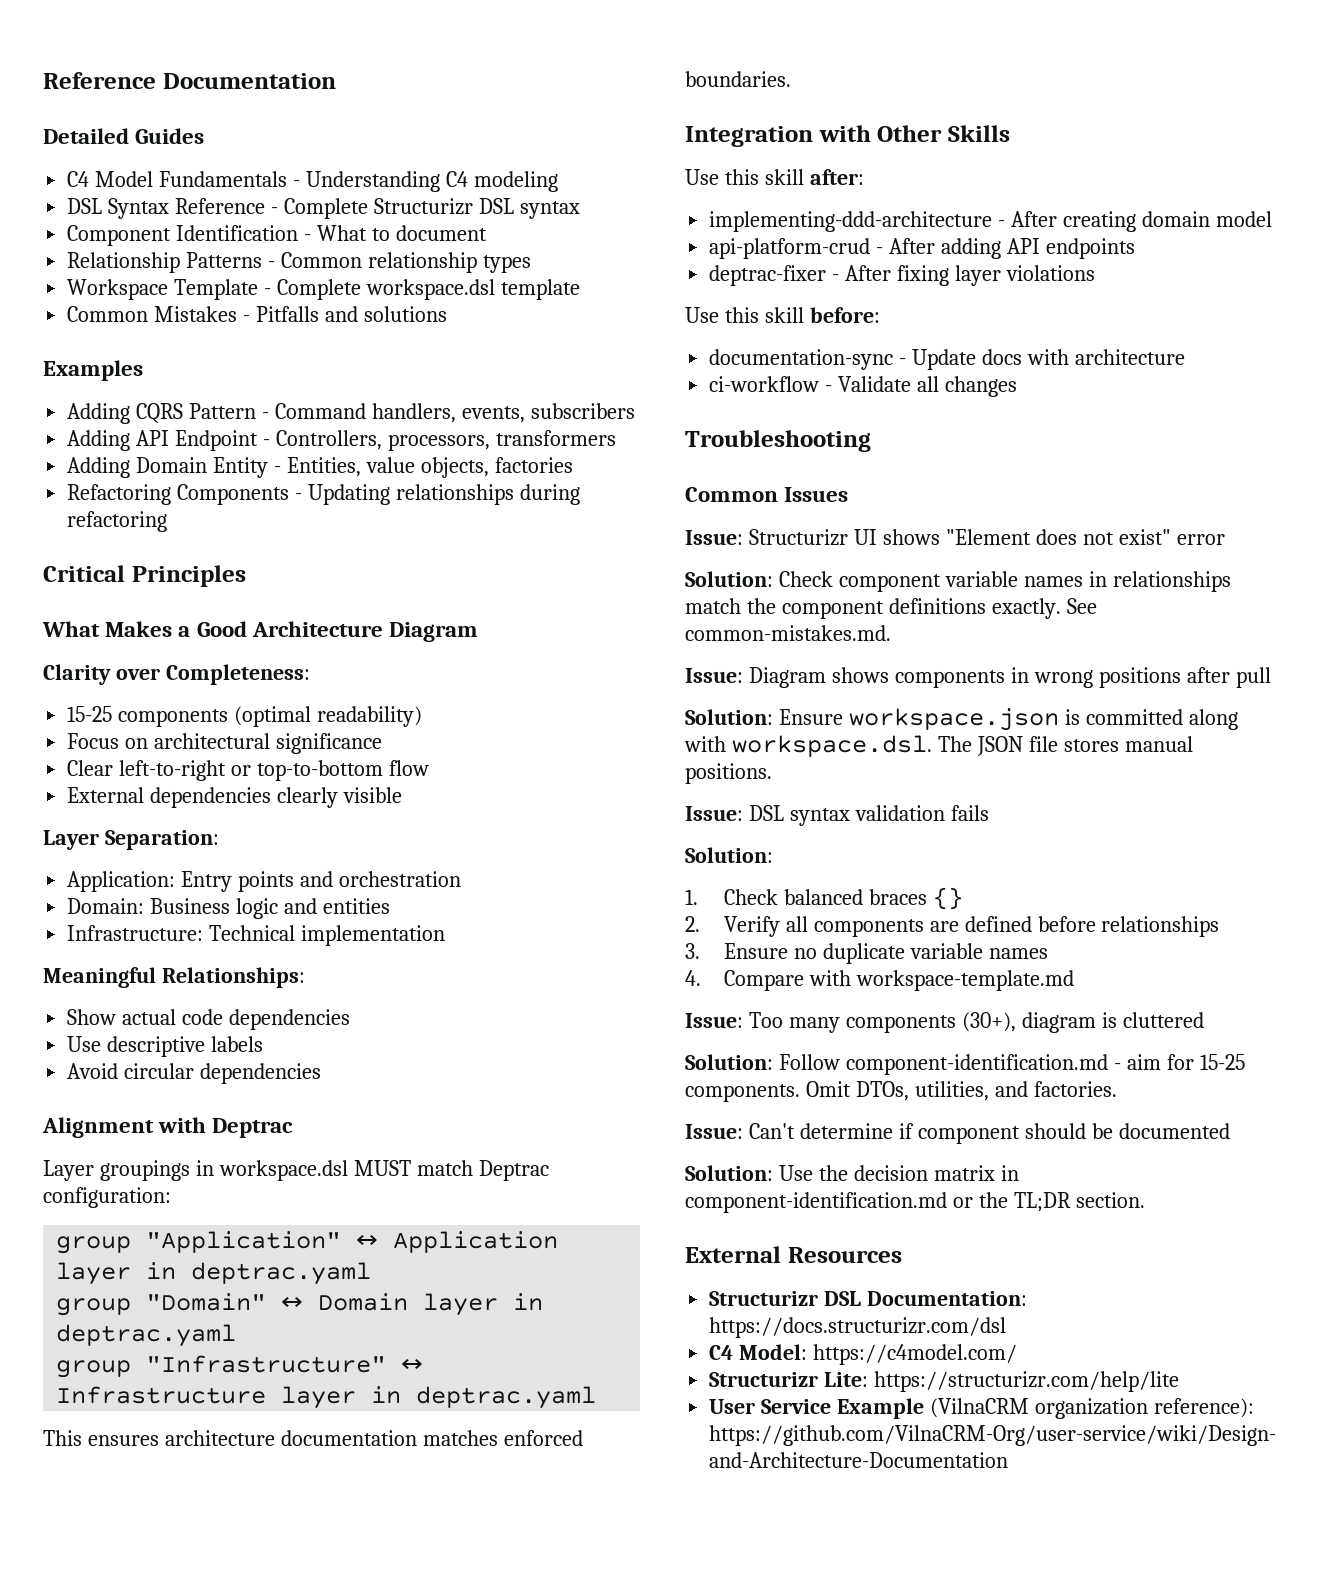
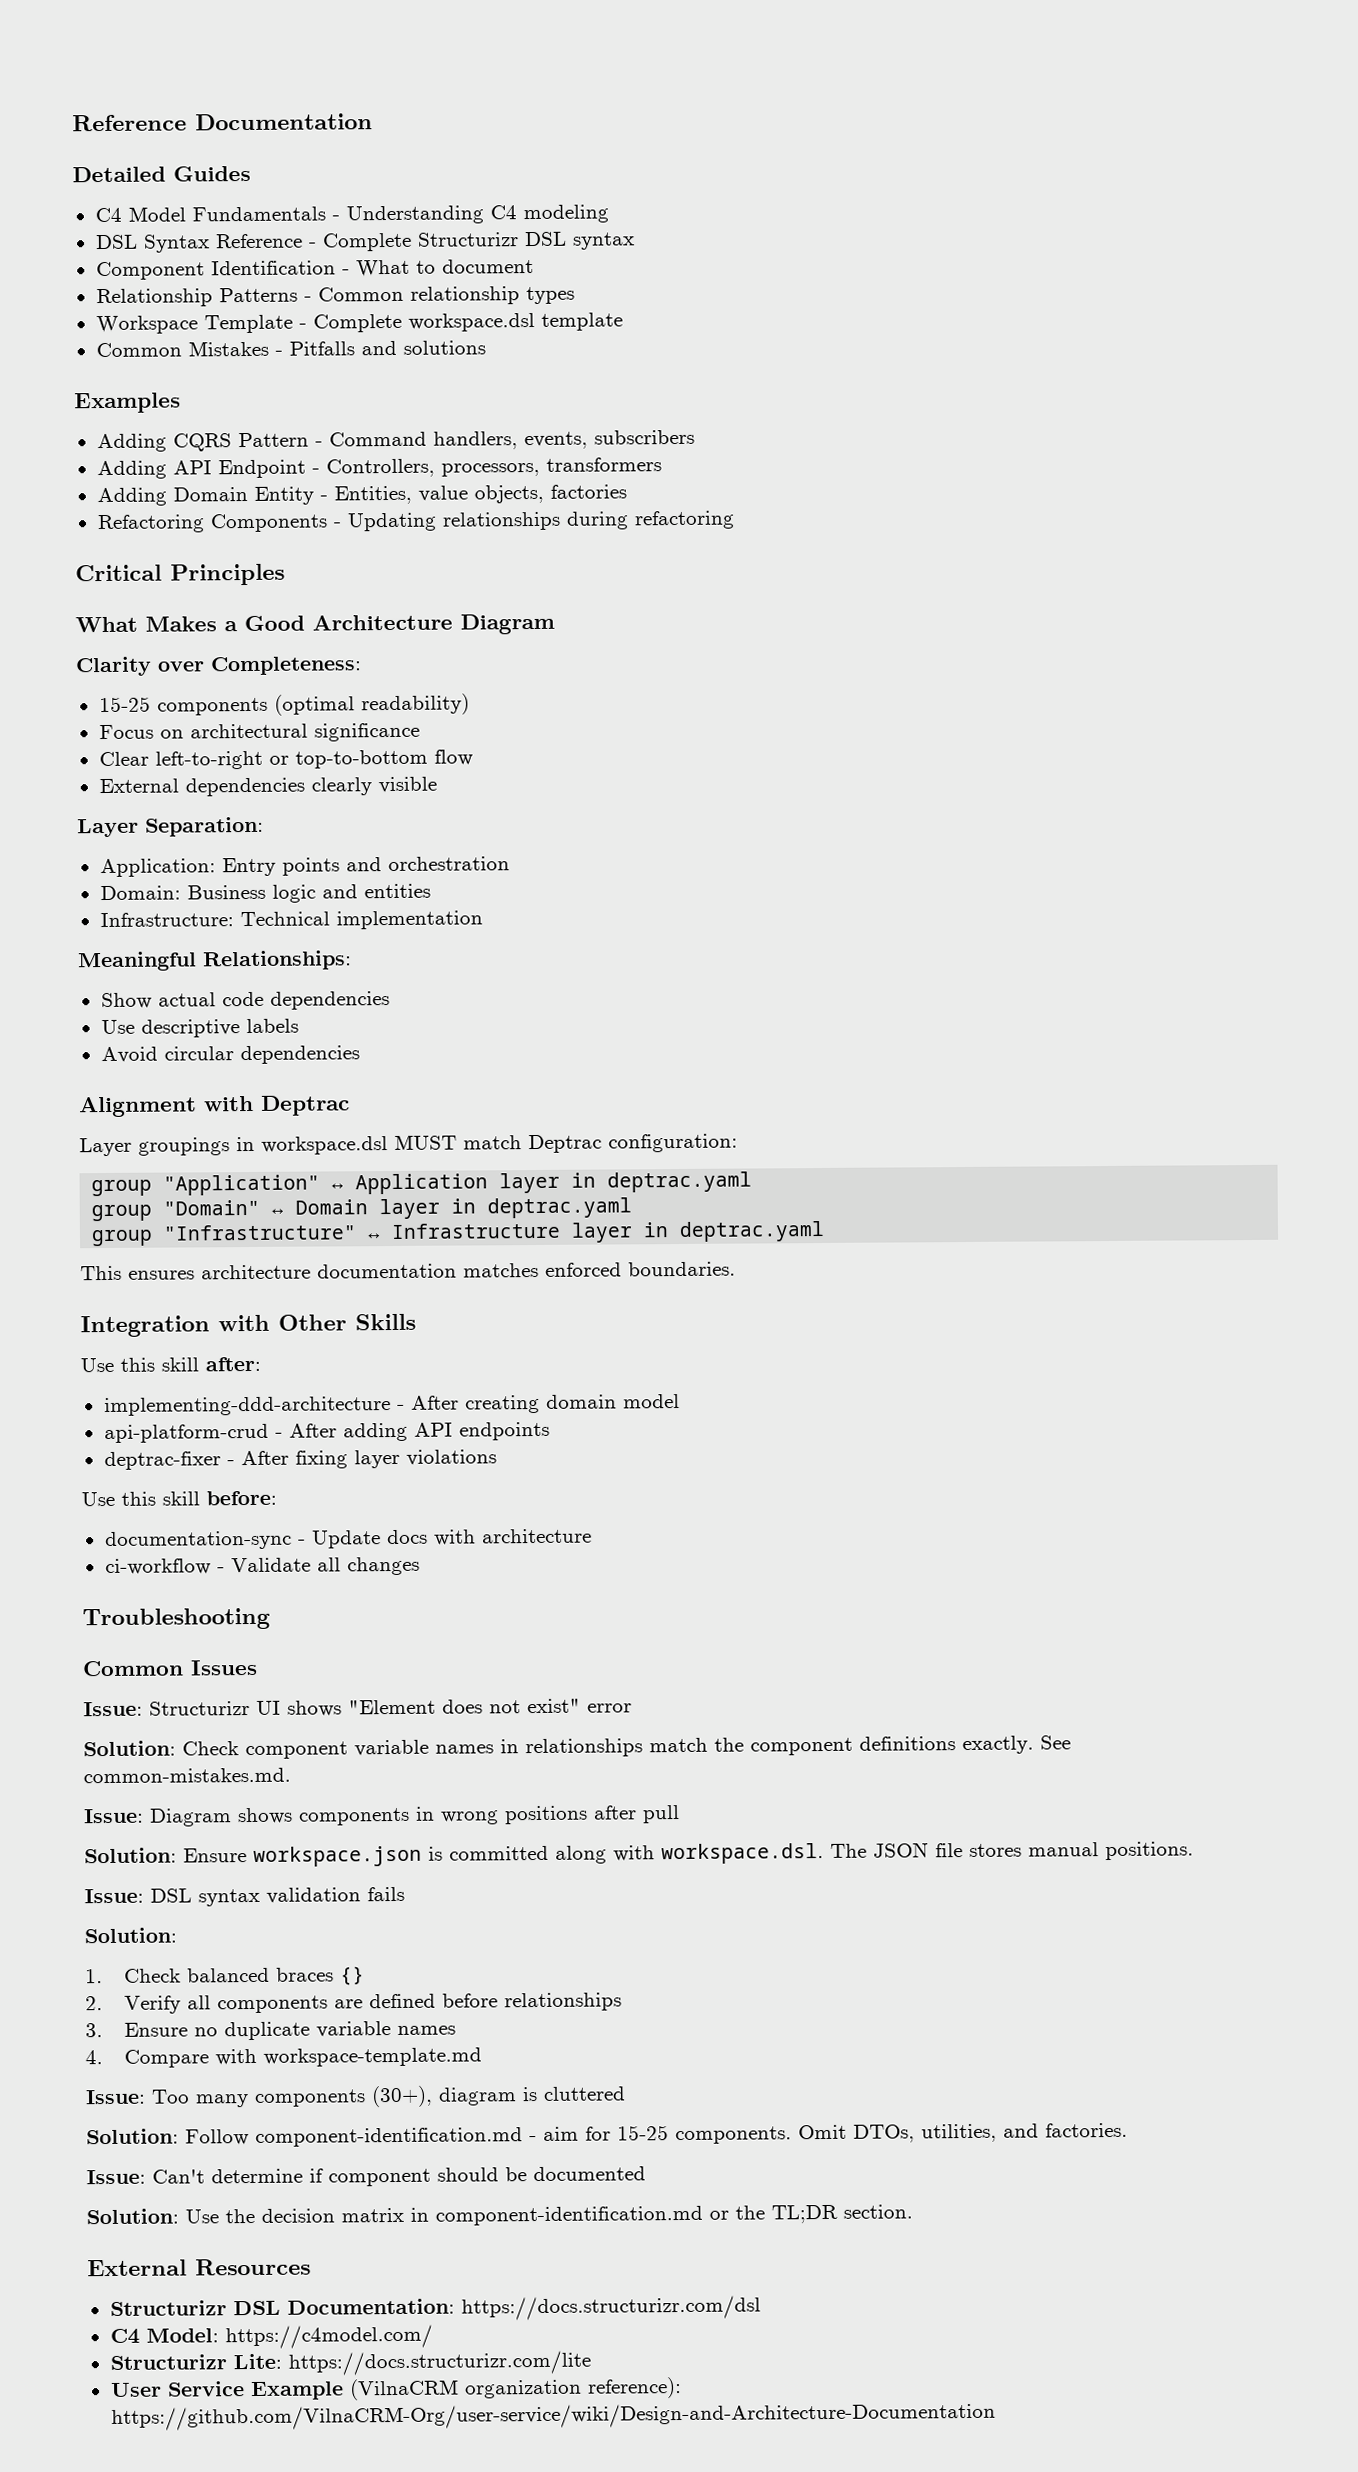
[874,1371,1180,1392] https://structurizr.com/help/lite -> [287,2350,591,2376] https://docs.structurizr.com/lite

